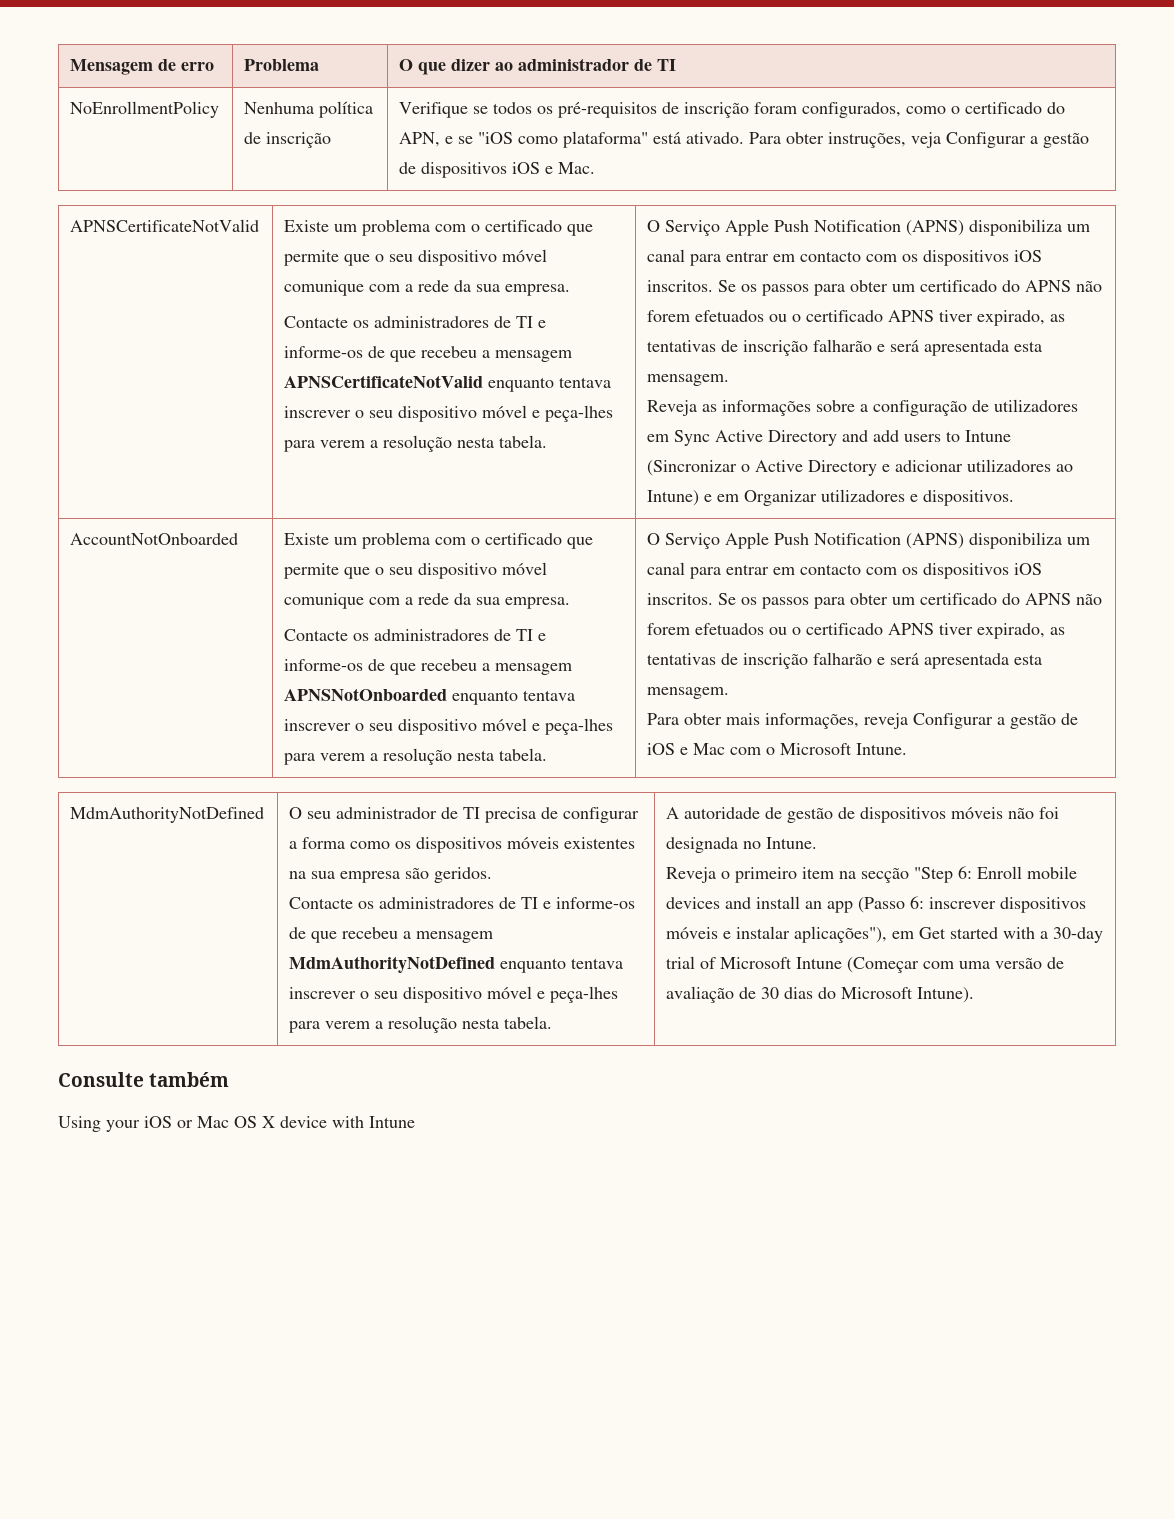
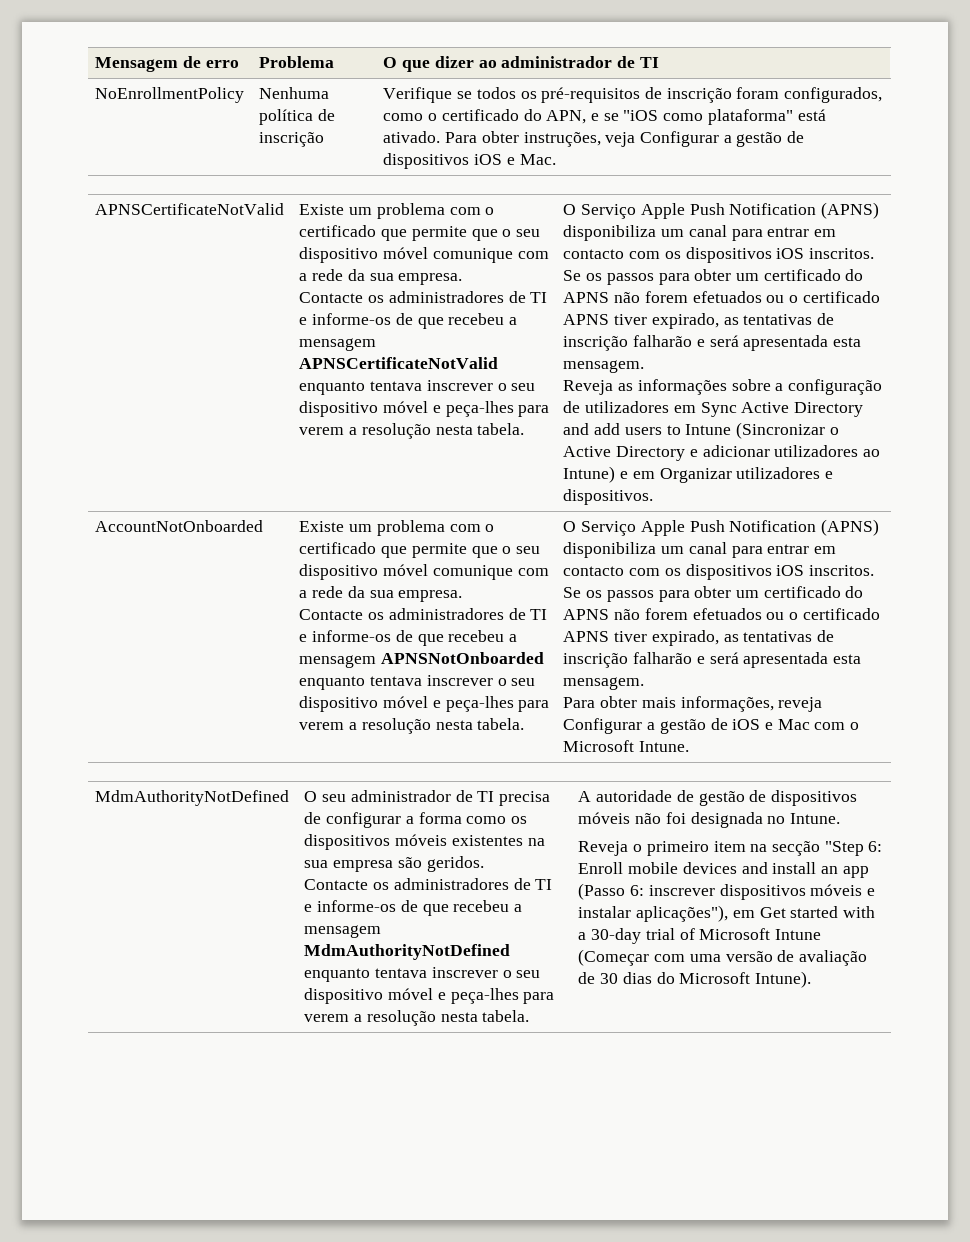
[58,1072,230,1087] [58,1116,415,1132] // Consulte também // Using your iOS or Mac OS X device with Intune -> (811, 979) none

